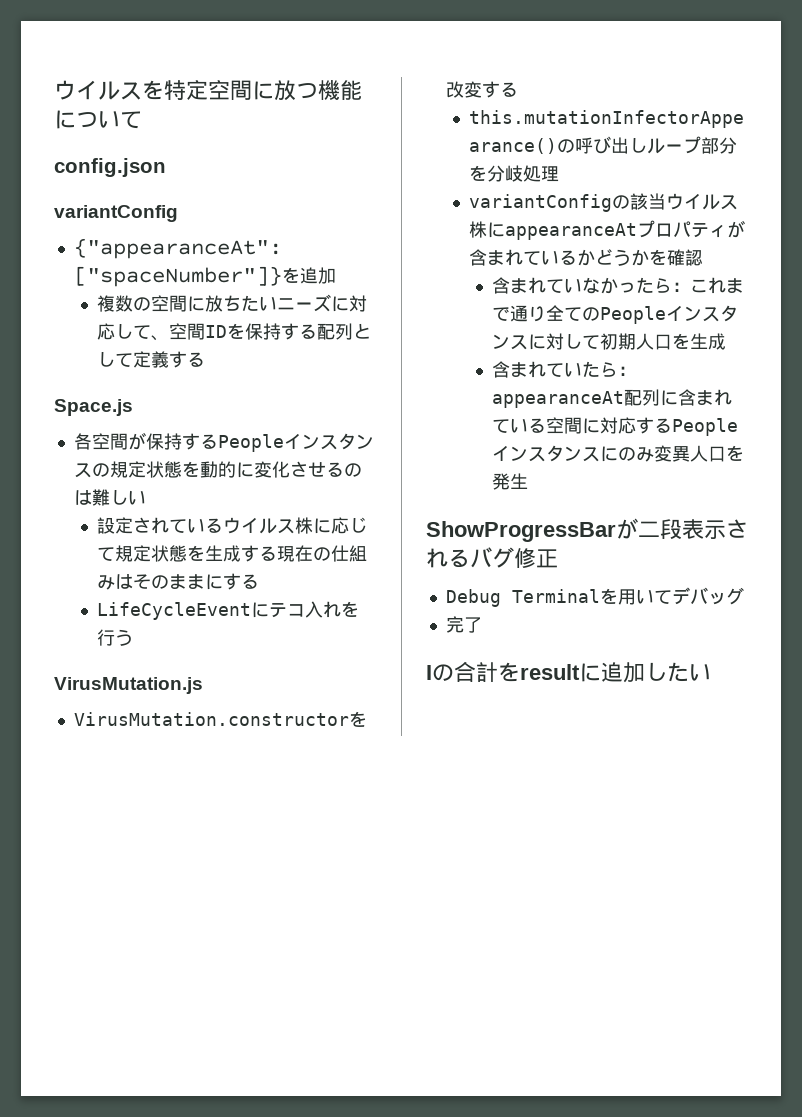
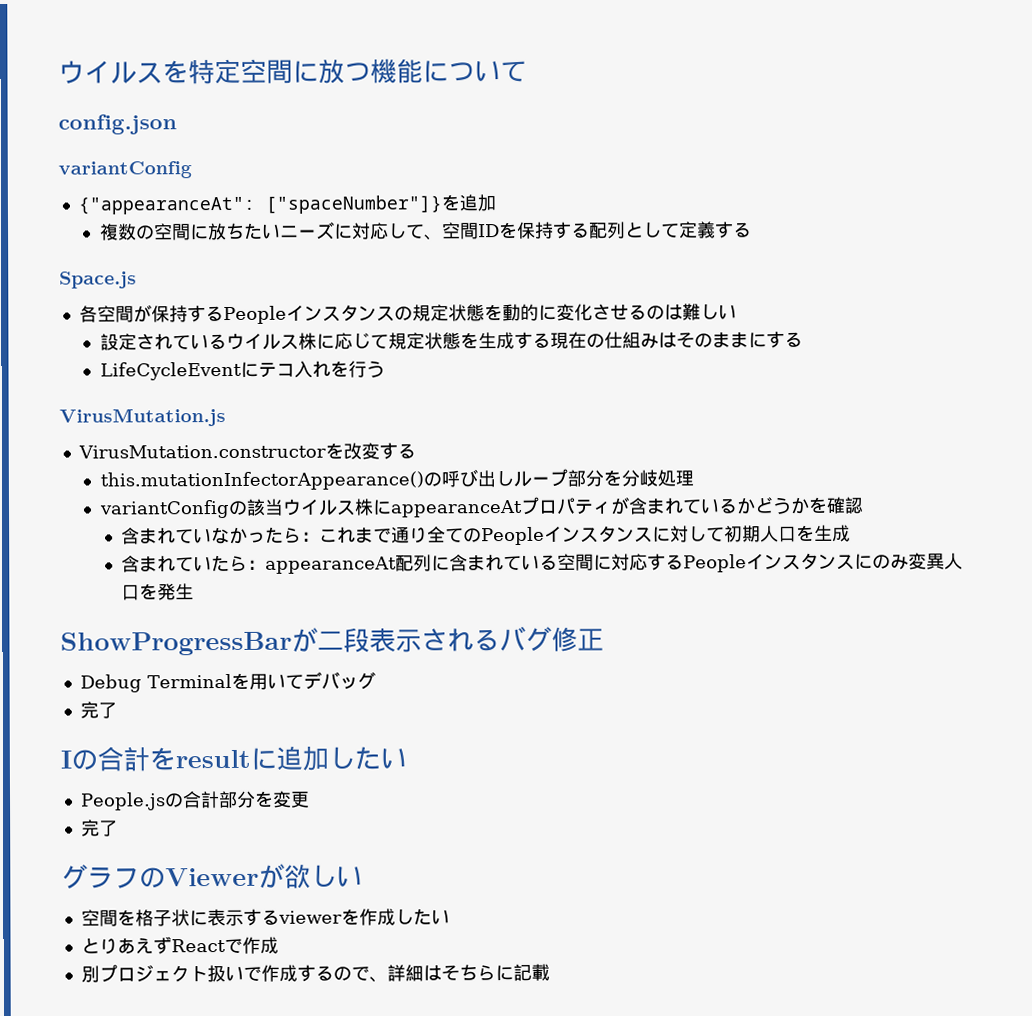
(711, 672) none -> [79,790,310,811] [80,819,118,837] [61,863,363,889] [80,908,450,927] [80,936,279,955] [80,963,550,983] // People.jsの合計部分を変更 // 完了 // グラフのViewerが欲しい // 空間を格子状に表示するviewerを作成したい // とりあえずReactで作成 // 別プロジェクト扱いで作成するので、詳細はそちらに記載

